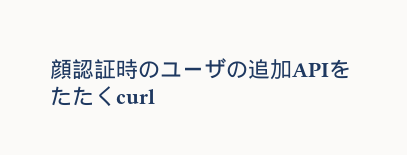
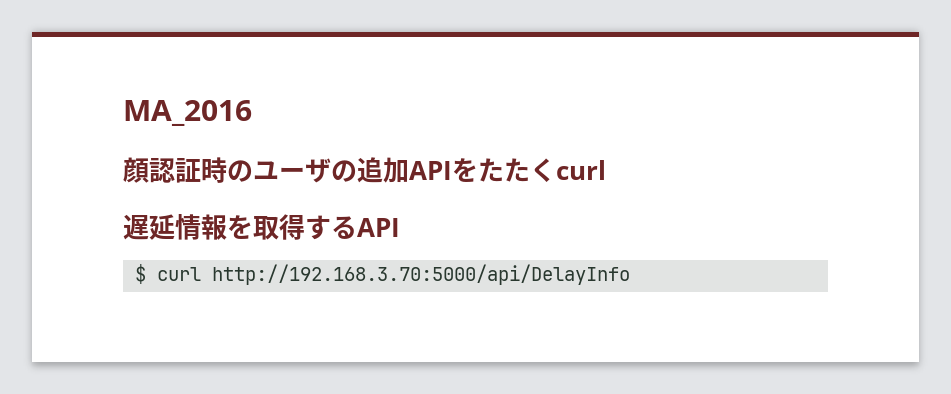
(50, 69) none -> [123,100,252,126] MA_2016 //
(155, 96) none -> [123,214,400,240] [135,264,630,285] // 遅延情報を取得するAPI // $ curl http://192.168.3.70:5000/api/DelayInfo

